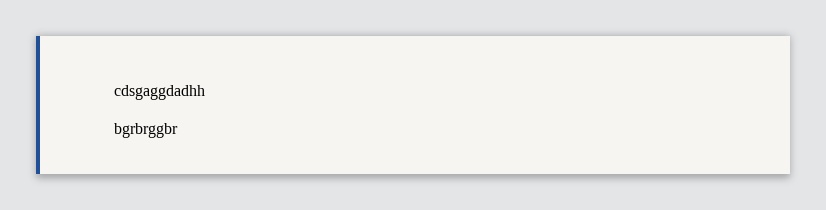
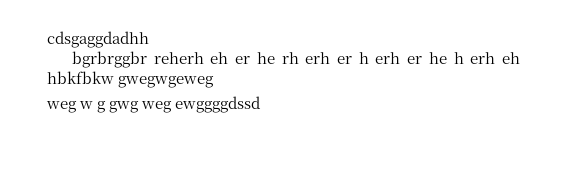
(178, 130) none -> [153,52,520,64] [47,71,215,88] [46,96,262,113] reherh eh er he rh erh er h erh er he h erh eh hbkfbkw gwegwgeweg // weg w g gwg weg ewggggdssd

